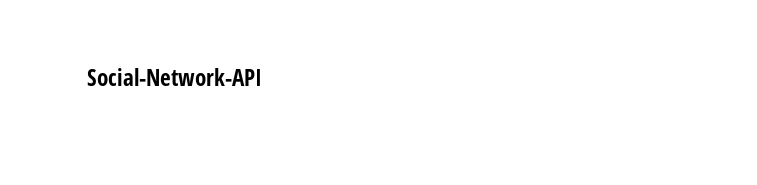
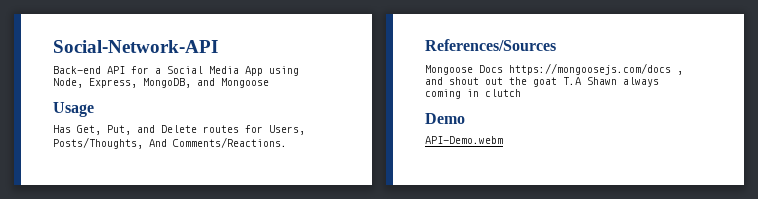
(262, 77) none -> [53,66,299,76] [53,78,269,88] [53,102,94,117] [53,125,305,135] [53,137,287,149] [425,39,556,51] [425,63,683,75] [425,77,659,87] [425,89,521,99] [425,113,465,124] [425,136,503,144] // Back-end API for a Social Media App using Node, Express, MongoDB, and Mongoose // Usage // Has Get, Put, and Delete routes for Users, Posts/Thoughts, And Comments/Reactions. // References/Sources // Mongoose Docs https://mongoosejs.com/docs , and shout out the goat T.A Shawn always coming in clutch // Demo // API-Demo.webm

